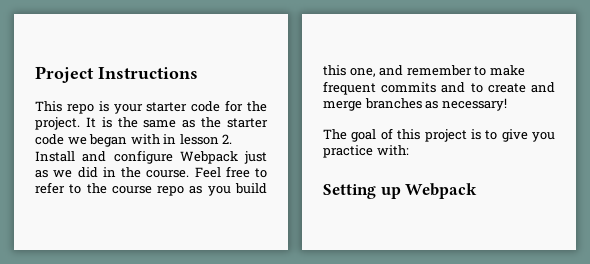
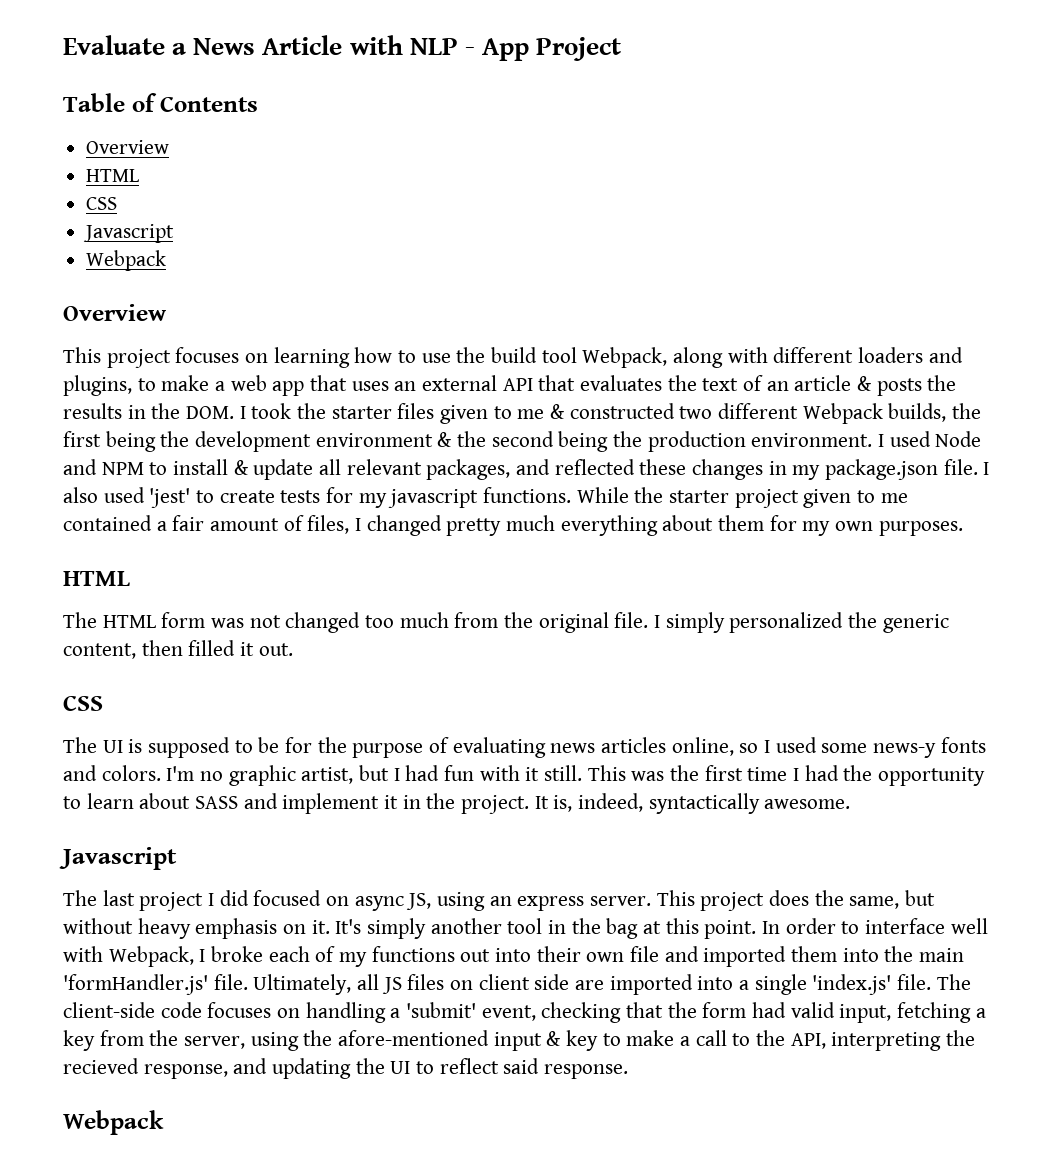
[35,66,198,83] [35,100,267,114] [35,117,268,130] [35,134,233,147] [35,150,267,164] [35,166,267,178] [35,182,267,196] [323,65,525,77] [323,81,555,95] [323,98,507,111] [323,128,555,142] [323,145,409,158] [323,184,401,199] Project Instructions // This repo is your starter code for the project. It is the same as the starter code we began with in lesson 2. Install and configure Webpack just as we did in the course. Feel free to refer to the course repo as you build this one, and remember to make frequent commits and to create and merge branches as necessary! // The goal of this project is to give you practice with: // Setting up -> [63,35,622,61] [63,93,259,112] [86,140,170,154] [86,169,140,182] [86,197,118,210] [83,224,175,243] [86,250,167,271] [63,304,166,321] [63,347,963,368] [63,375,957,396] [63,403,982,424] [63,431,982,452] [63,459,990,480] [63,487,908,508] [63,515,963,536] [63,571,130,586] [63,612,949,633] [63,640,293,659] [63,695,103,711] [63,737,986,758] [63,765,986,786] [63,793,851,814] [59,847,177,870] [63,890,936,911] [63,918,988,939] [63,946,965,967] [63,974,971,995] [63,1002,986,1023] [63,1030,976,1051] [63,1058,629,1079] Evaluate a News Article with NLP - App Project // Table of Contents // Overview // HTML // CSS // Javascript // Webpack // Overview // This project focuses on learning how to use the build tool Webpack, along with different loaders and plugins, to make a web app that uses an external API that evaluates the text of an article & posts the results in the DOM. I took the starter files given to me & constructed two different Webpack builds, the first being the development environment & the second being the production environment. I used Node and NPM to install & update all relevant packages, and reflected these changes in my package.json file. I also used 'jest' to create tests for my javascript functions. While the starter project given to me contained a fair amount of files, I changed pretty much everything about them for my own purposes. // HTML // The HTML form was not changed too much from the original file. I simply personalized the generic content, then filled it out. // CSS // The UI is supposed to be for the purpose of evaluating news articles online, so I used some news-y fonts and colors. I'm no graphic artist, but I had fun with it still. This was the first time I had the opportunity to learn about SASS and implement it in the project. It is, indeed, syntactically awesome. // Javascript // The last project I did focused on async JS, using an express server. This project does the same, but without heavy emphasis on it. It's simply another tool in the bag at this point. In order to interface well with Webpack, I broke each of my functions out into their own file and imported them into the main 'formHandler.js' file. Ultimately, all JS files on client side are imported into a single 'index.js' file. The client-side code focuses on handling a 'submit' event, checking that the form had valid input, fetching a key from the server, using the afore-mentioned input & key to make a call to the API, interpreting the recieved response, and updating the UI to reflect said response. //

